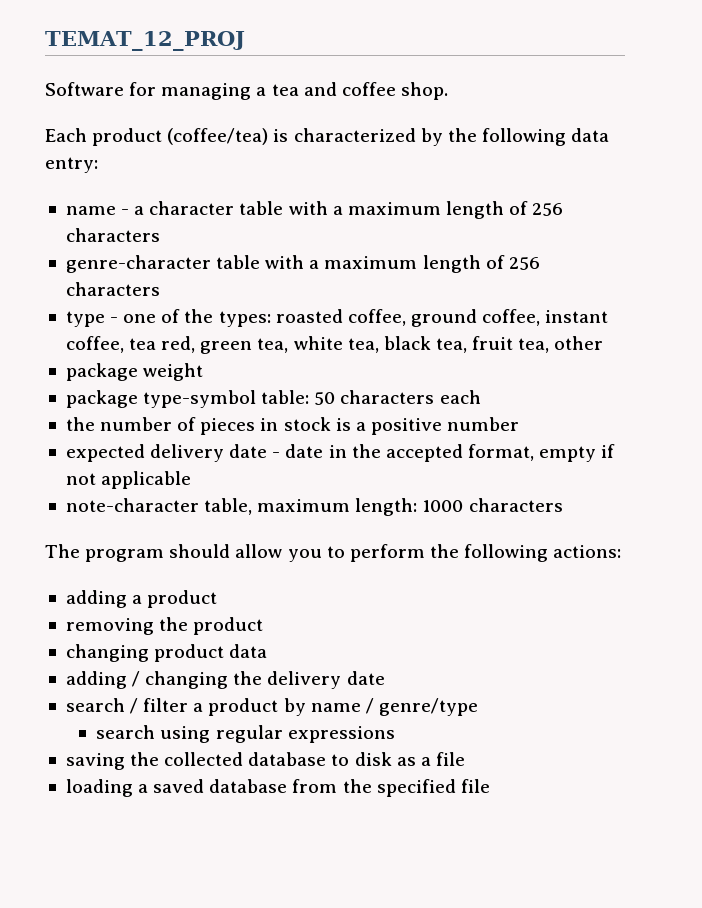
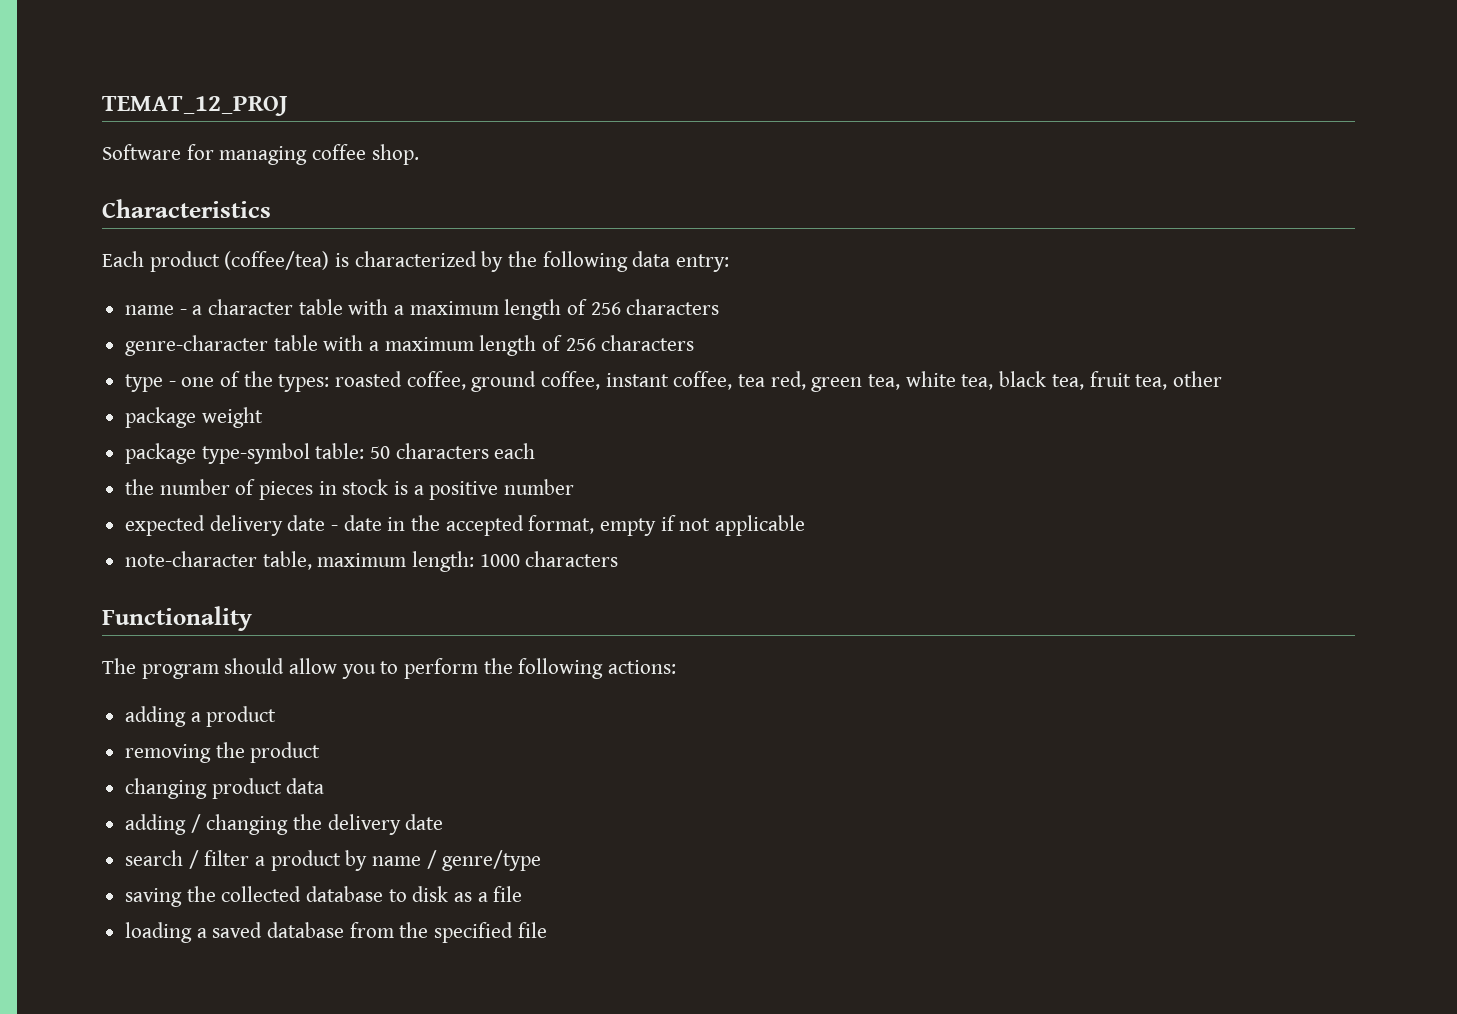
[256,82,337,96] a tea and -> (308, 155) none
(448, 91) none -> [102,199,271,218] // Characteristics
(563, 505) none -> [102,606,252,631] // Functionality
[96,725,395,743] // search using regular expressions -> (542, 860) none

